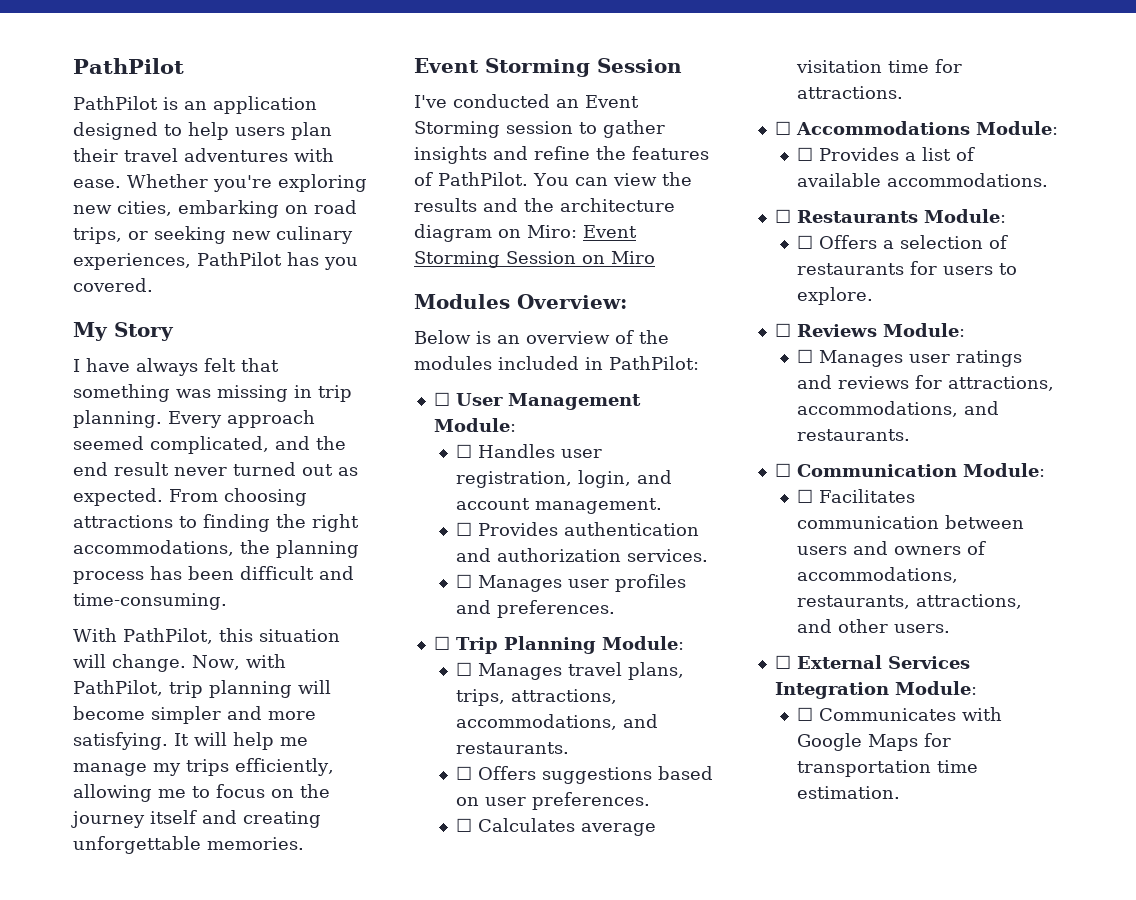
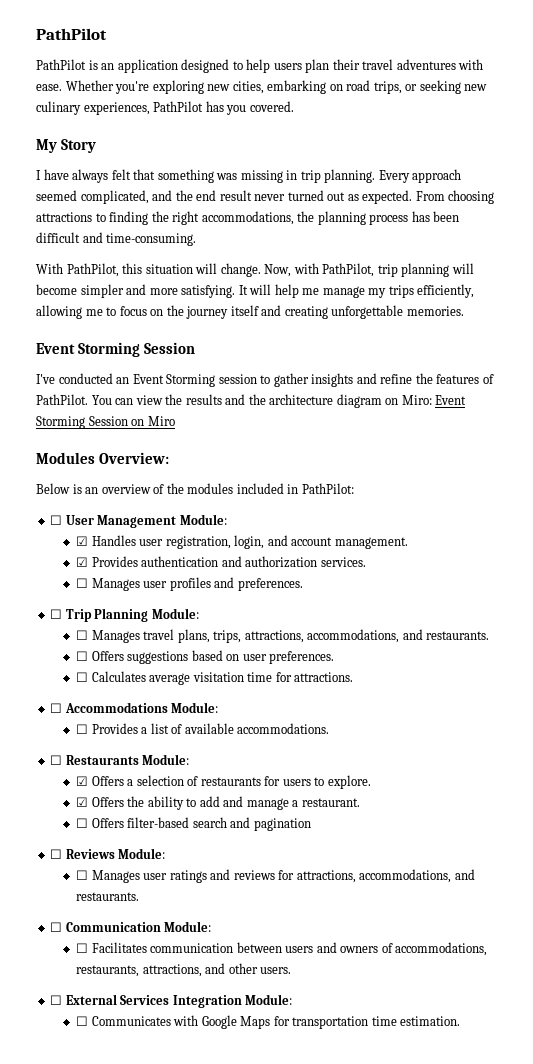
[456,444,473,458] ☐ -> [76,536,89,546] ☑
[456,522,473,536] ☐ -> [76,557,89,567] ☑
[797,235,814,249] ☐ -> [76,776,89,786] ☑
(874, 296) none -> [76,796,360,810] [76,817,311,831] // ☑ Offers the ability to add and manage a restaurant. // ☐ Offers filter-based search and pagination

